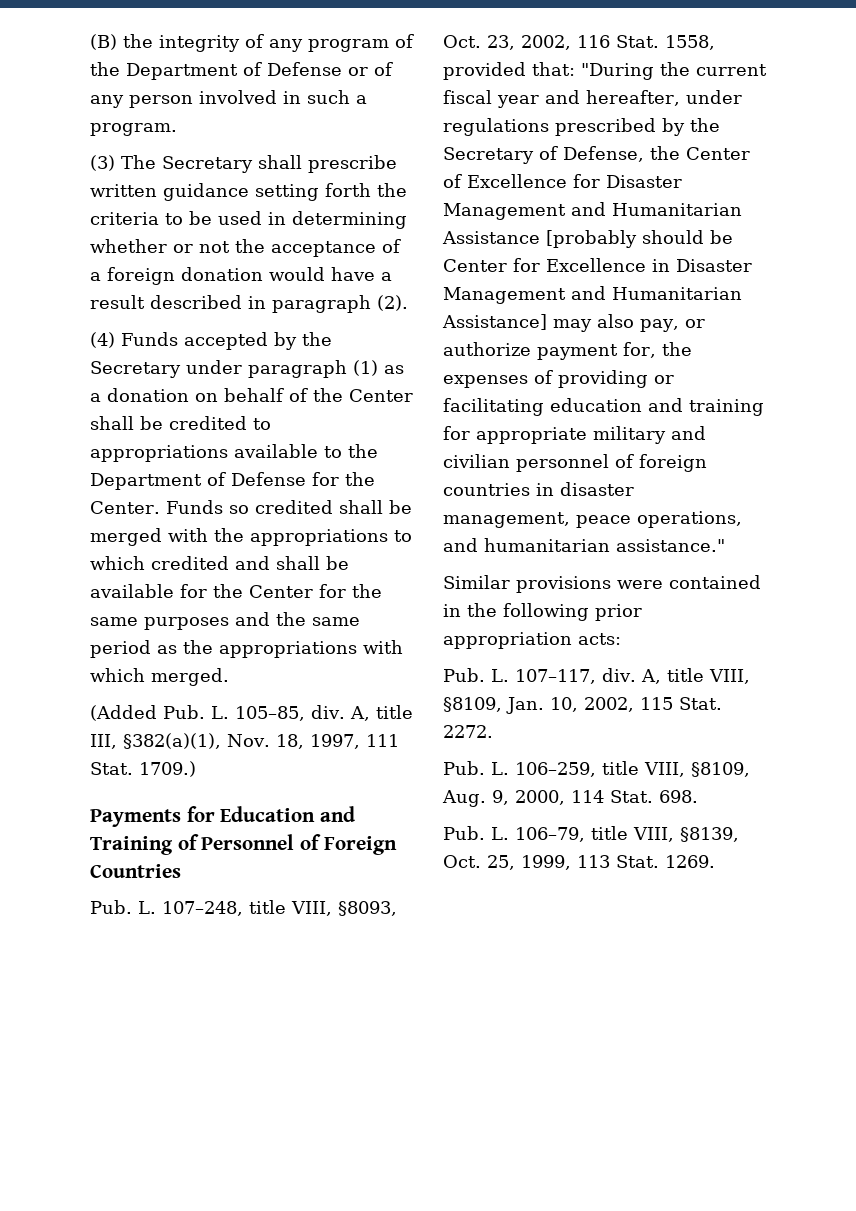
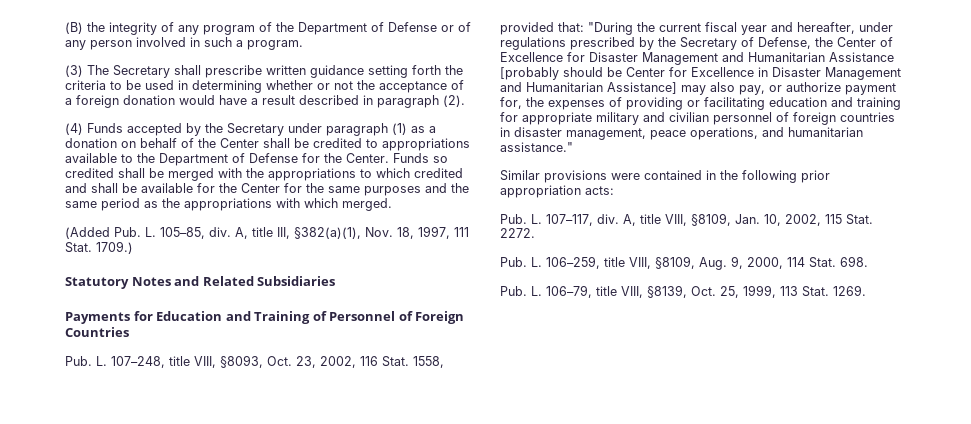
(196, 769) none -> [65,276,336,289] // Statutory Notes and Related Subsidiaries

